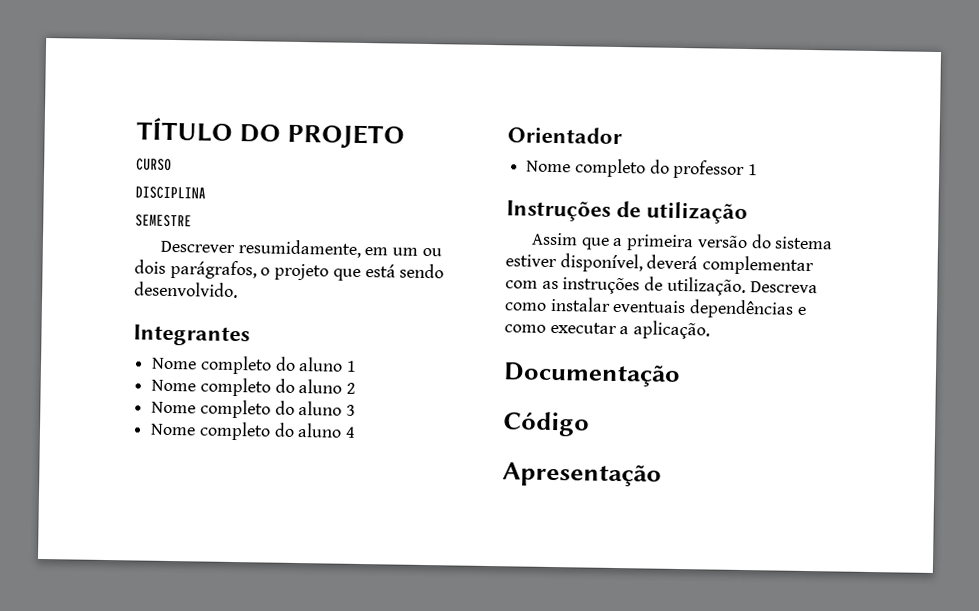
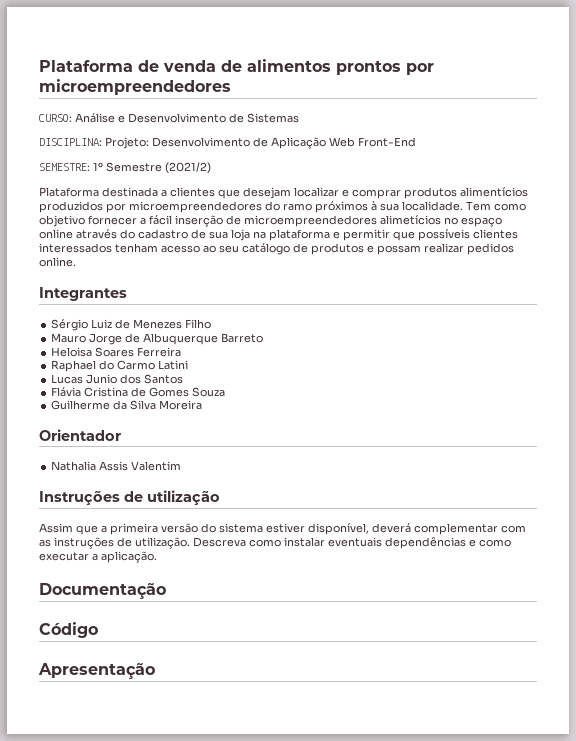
[136,117,406,150] [136,158,172,171] [135,186,206,200] [135,214,192,228] [159,239,442,258] [134,259,445,281] [134,281,238,299] [133,324,250,347] [151,355,358,375] [151,377,357,397] [151,399,357,419] [150,421,357,441] [507,126,623,145] [526,158,759,179] TÍTULO DO PROJETO // CURSO // DISCIPLINA // SEMESTRE // Descrever resumidamente, em um ou dois parágrafos, o projeto que está sendo desenvolvido. // Integrantes // Nome completo do aluno 1 // Nome completo do aluno 2 // Nome completo do aluno 3 // Nome completo do aluno 4 // Orientador // Nome completo do professor 1 -> [39,59,434,75] [39,79,231,95] [39,113,299,123] [39,137,416,149] [39,162,211,174] [39,187,528,199] [39,201,526,213] [39,215,502,227] [39,229,518,241] [39,243,514,255] [39,257,76,267] [39,287,127,301] [51,319,212,331] [51,333,264,345] [51,347,182,357] [51,360,189,372] [51,374,184,384] [51,387,226,397] [51,400,203,410] [39,429,121,441] [51,461,182,471] Plataforma de venda de alimentos prontos por microempreendedores // CURSO: Análise e Desenvolvimento de Sistemas // DISCIPLINA: Projeto: Desenvolvimento de Aplicação Web Front-End // SEMESTRE: 1º Semestre (2021/2) // Plataforma destinada a clientes que desejam localizar e comprar produtos alimentícios produzidos por microempreendedores do ramo próximos à sua localidade. Tem como objetivo fornecer a fácil inserção de microempreendedores alimetícios no espaço online através do cadastro de sua loja na plataforma e permitir que possíveis clientes interessados tenham acesso ao seu catálogo de produtos e possam realizar pedidos online. // Integrantes // Sérgio Luiz de Menezes Filho // Mauro Jorge de Albuquerque Barreto // Heloisa Soares Ferreira // Raphael do Carmo Latini // Lucas Junio dos Santos // Flávia Cristina de Gomes Souza // Guilherme da Silva Moreira // Orientador // Nathalia Assis Valentim

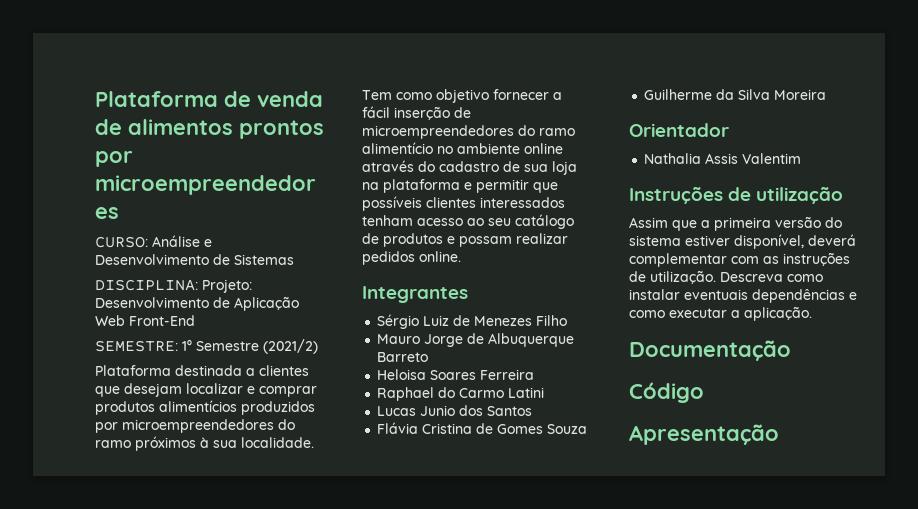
[380,215,502,227] alimetícios no espaço -> [518,125,575,136] [362,142,520,154] do ramo alimentício no ambiente

